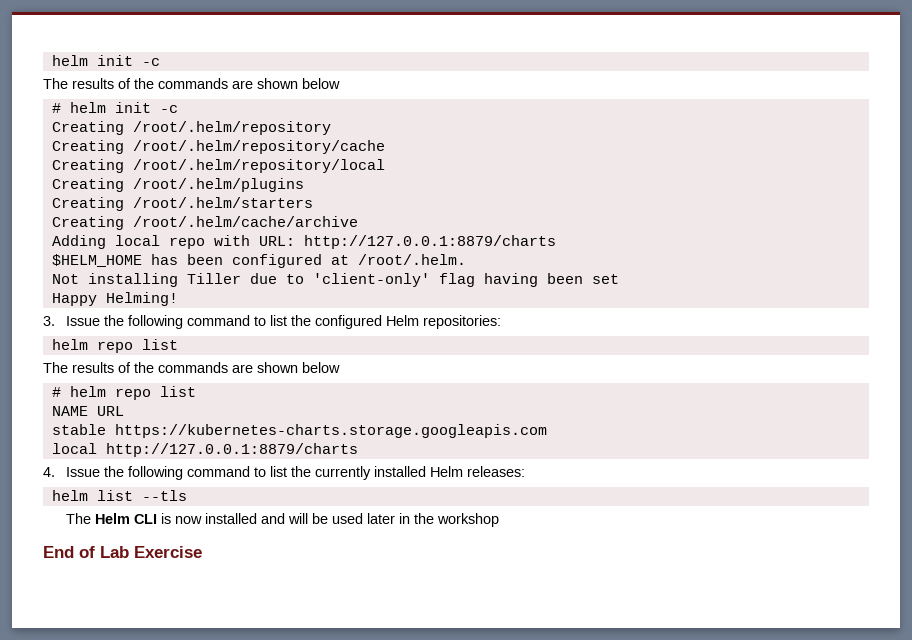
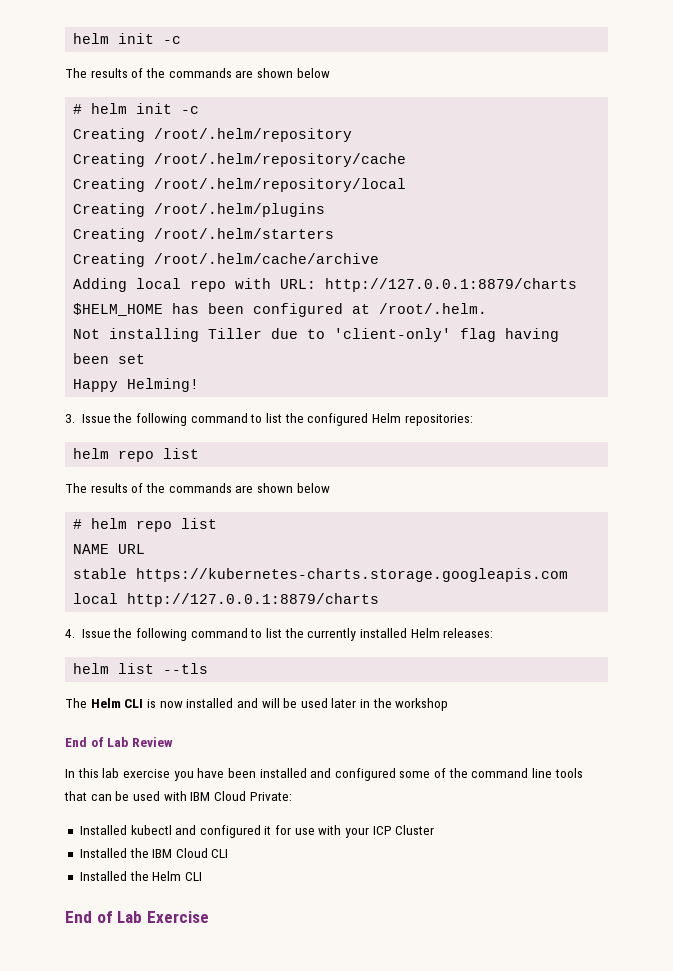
(499, 520) none -> [65,737,173,747] [65,768,583,781] [64,791,292,801] [79,825,435,838] [79,848,229,858] [79,871,202,881] // End of Lab Review // In this lab exercise you have been installed and configured some of the command line tools that can be used with IBM Cloud Private: // Installed kubectl and configured it for use with your ICP Cluster // Installed the IBM Cloud CLI // Installed the Helm CLI

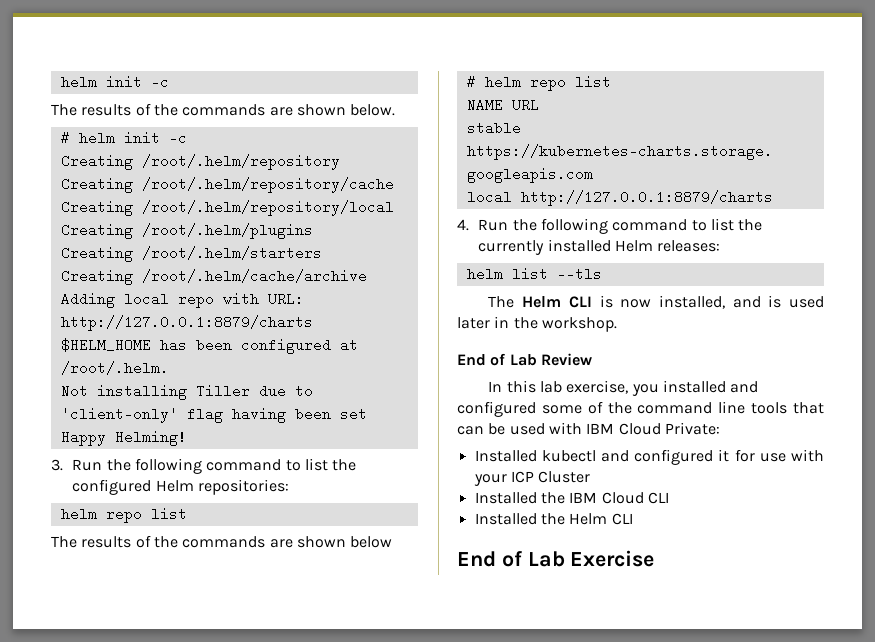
[296,68,330,78] below -> [350,104,396,116] below.
[81,414,111,423] Issue -> [72,459,103,471] Run
[81,629,111,638] Issue -> [478,219,509,231] Run
[186,698,298,708] installed and will be -> [658,295,782,309] installed, and is
[395,698,449,711] workshop -> [541,317,617,332] workshop.
[122,768,256,781] exercise you have been -> [566,380,659,396] exercise, you

